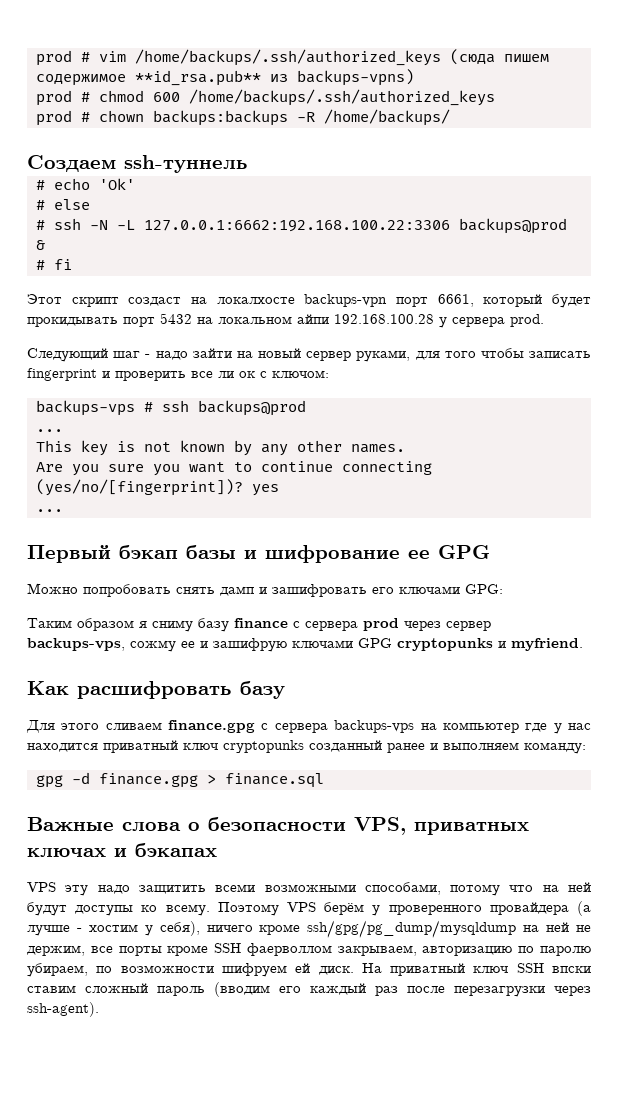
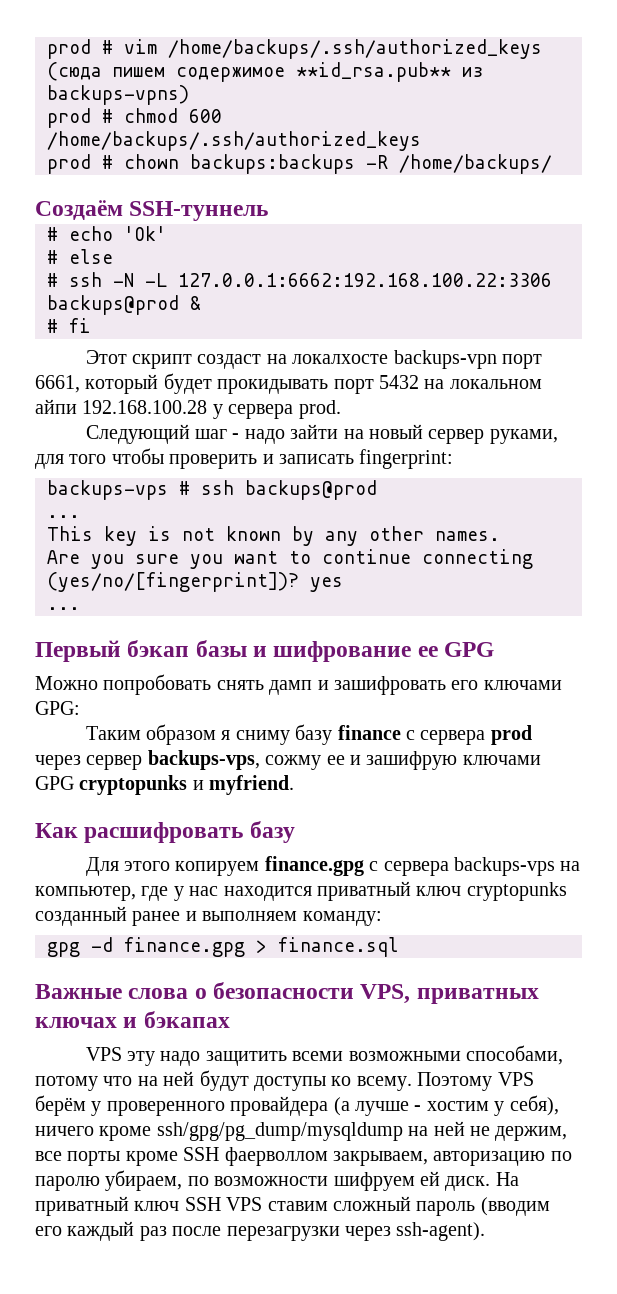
[27,155,248,173] Создаем ssh-туннель -> [35,200,269,221] Создаём SSH-туннель
[529,351,592,358] [27,368,329,381] записать fingerprint и проверить все ли ок с ключом: -> [169,449,454,469] проверить и записать fingerprint:
[105,722,162,730] сливаем -> [175,861,260,876] копируем
[442,722,519,733] компьютер -> [35,886,136,901] компьютер,
[552,966,591,973] впски -> [226,1197,263,1211] VPS

